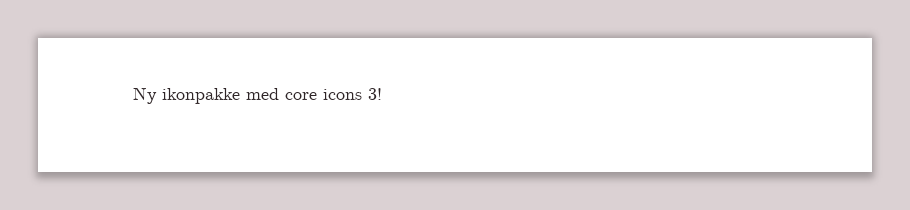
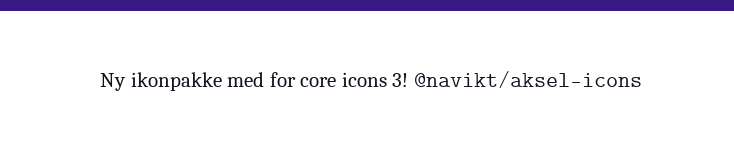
(279, 94) none -> [269,72,296,87] for
(382, 94) none -> [413,71,642,88] @navikt/aksel-icons

